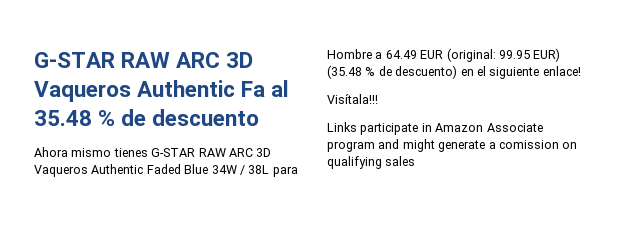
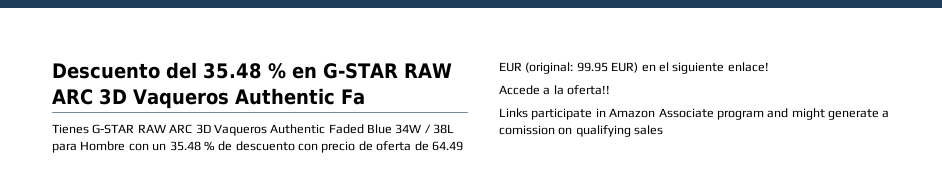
(34, 60) none -> [52,62,317,79] Descuento del 35.48 % en
[271,80,290,97] [34,109,260,126] [34,147,148,157] al 35.48 % de descuento // Ahora mismo tienes -> [52,124,89,134] // Tienes
[375,52,383,59] a -> [128,141,429,153] con un 35.48 % de descuento con precio de oferta de
[327,65,458,79] (35.48 % de descuento) -> (639, 67) none
[327,94,378,104] Visítala!!! -> [499,85,611,95] Accede a la oferta!!

